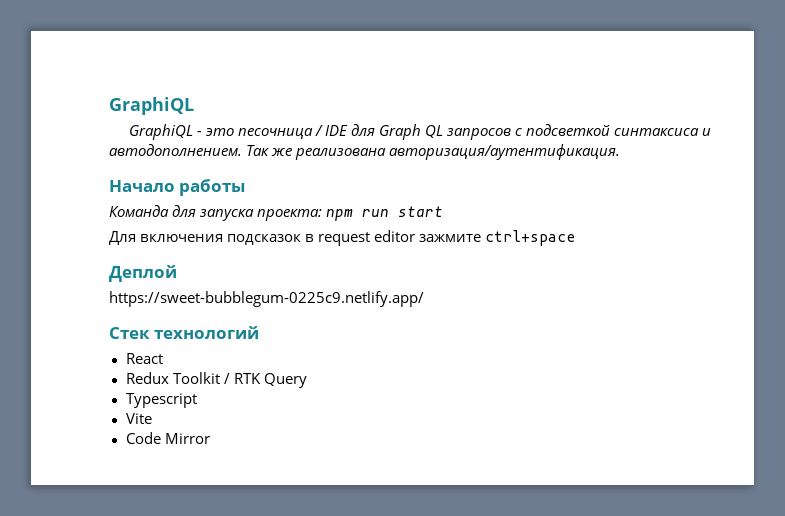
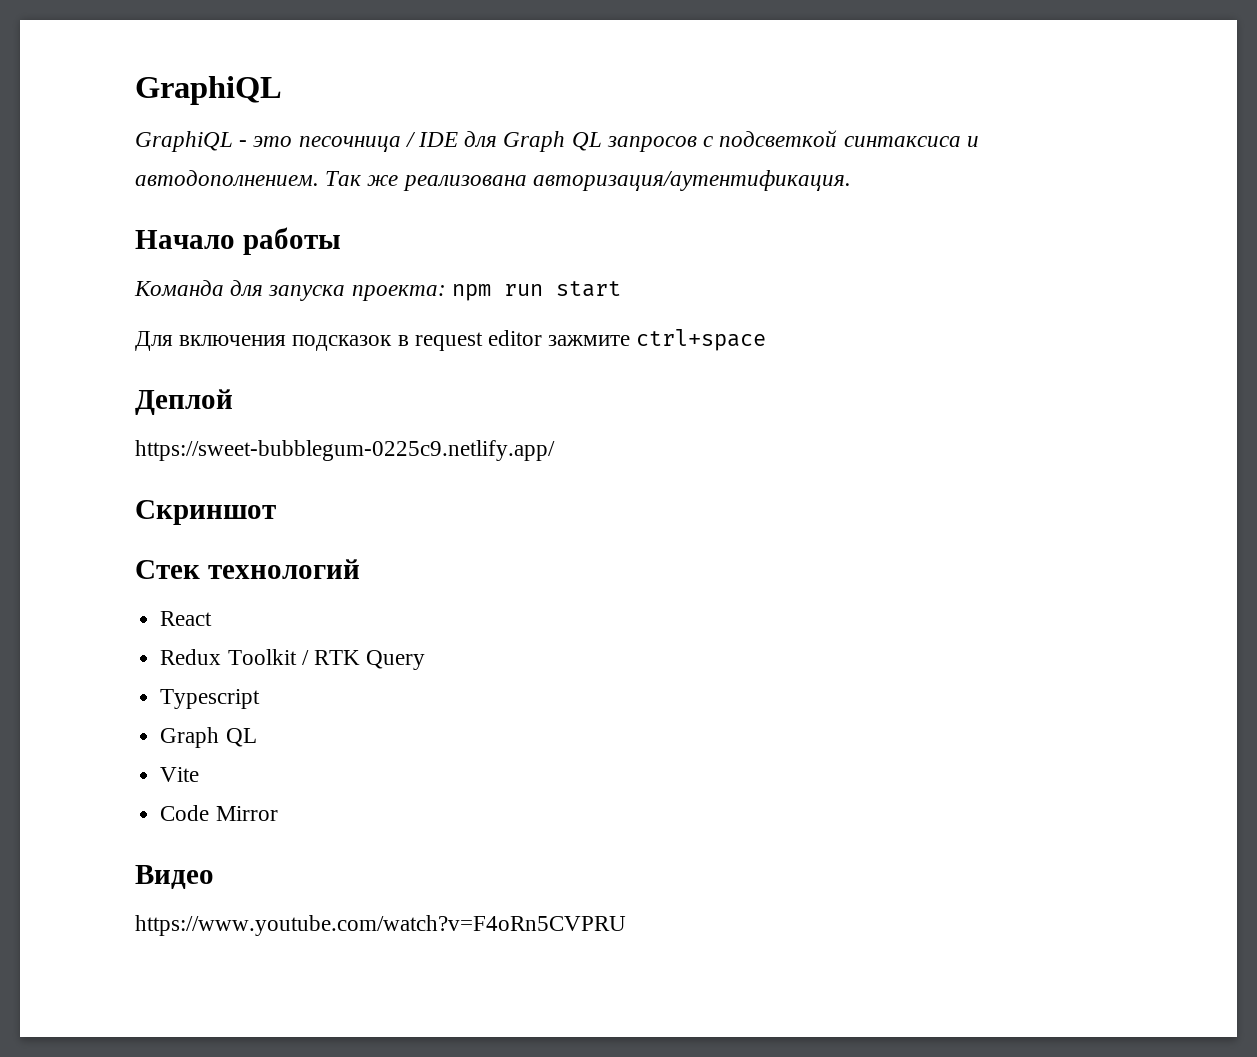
(424, 299) none -> [135,500,276,525] // Скриншот
(197, 400) none -> [160,727,257,748] // Graph QL
(210, 438) none -> [135,865,214,889] [135,915,626,936] // Видео // https://www.youtube.com/watch?v=F4oRn5CVPRU

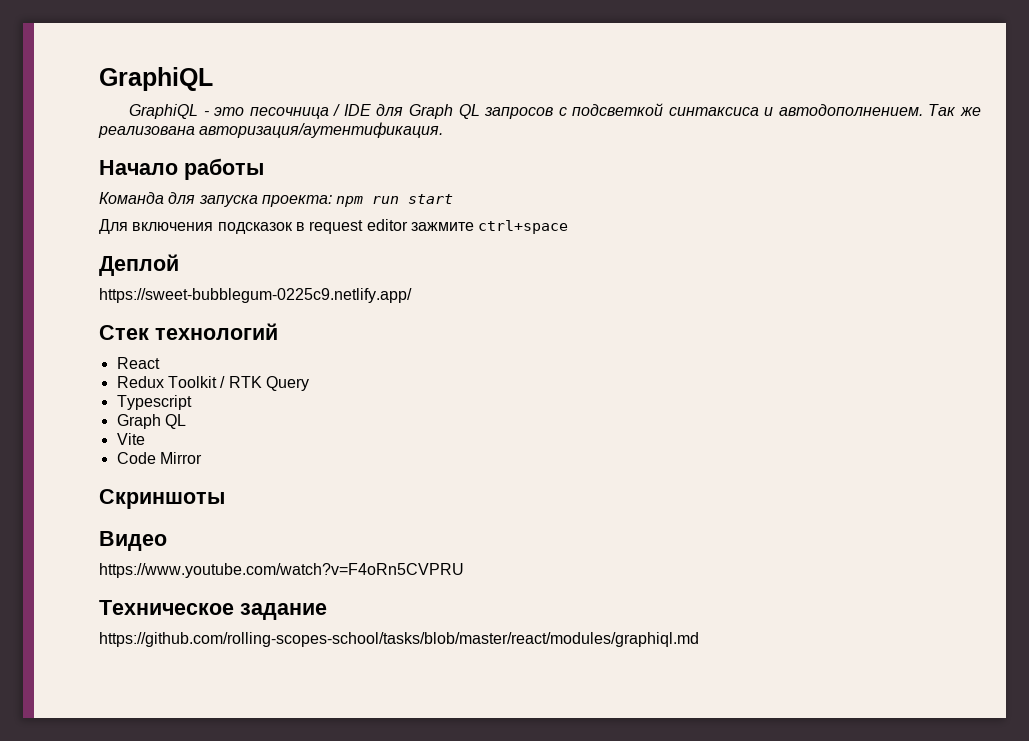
[135,500,276,525] // Скриншот -> (412, 295) none
(278, 813) none -> [99,489,225,509] // Скриншоты
(626, 925) none -> [99,600,327,620] [99,632,699,647] // Техническое задание // https://github.com/rolling-scopes-school/tasks/blob/master/react/modules/graphiql.md

